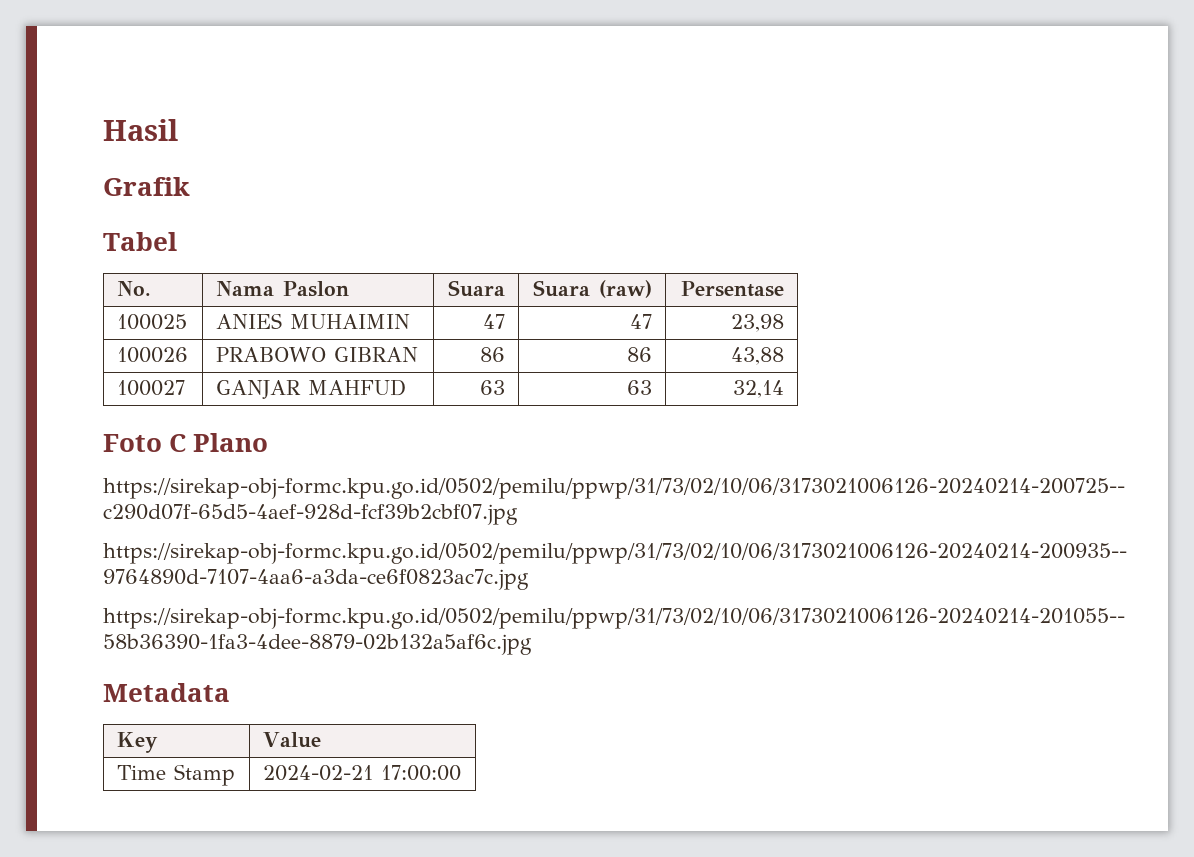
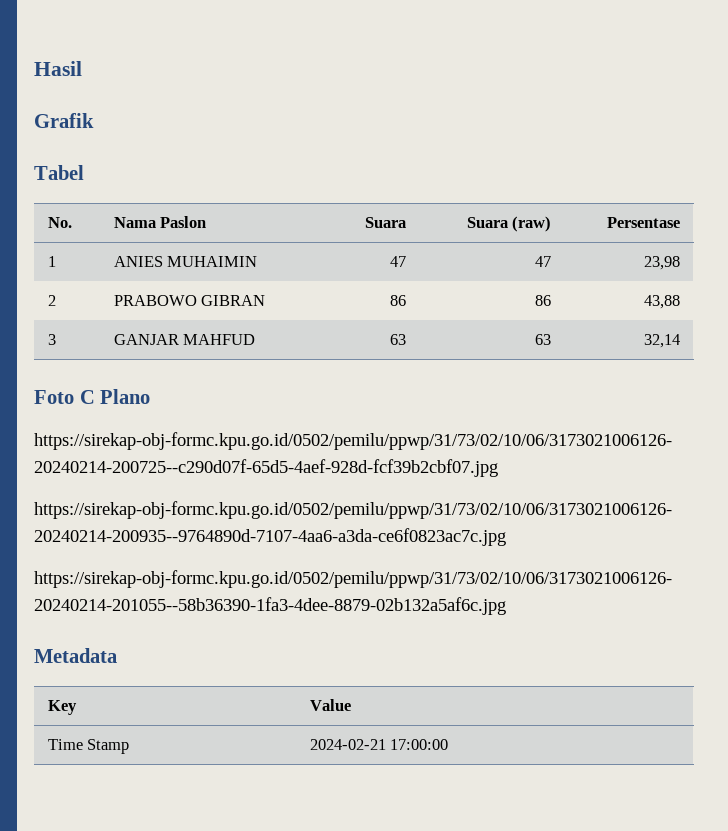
[116,314,187,330] 100025 -> [47,256,56,267] 1
[116,347,188,363] 100026 -> [47,295,56,306] 2
[116,380,185,396] 100027 -> [47,334,56,345] 3

